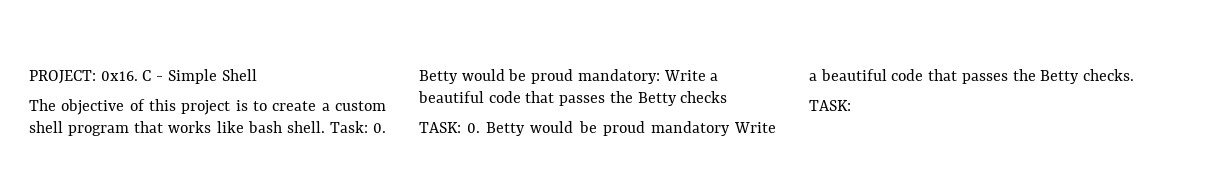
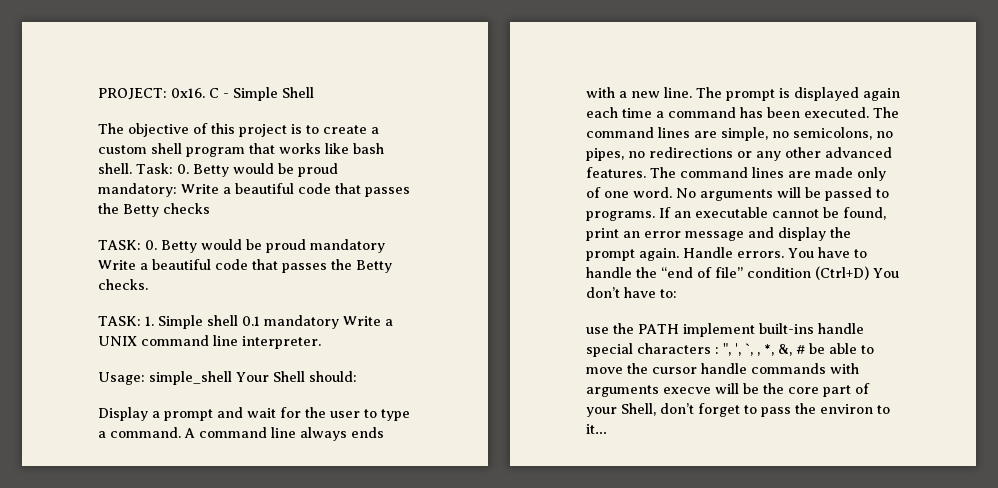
(851, 105) none -> [145,315,393,329] [98,335,321,349] [98,371,357,385] [98,407,410,421] [98,427,384,441] [586,87,900,101] [586,107,899,118] [586,127,893,141] [586,147,892,161] [586,167,886,181] [586,187,889,201] [586,207,886,221] [586,227,851,241] [586,247,867,261] [586,266,899,280] [586,287,677,298] [586,323,864,337] [586,343,874,357] [586,363,859,374] [586,383,870,397] [586,403,890,417] [586,424,607,434] 1. Simple shell 0.1 mandatory Write a UNIX command line interpreter. // Usage: simple_shell Your Shell should: // Display a prompt and wait for the user to type a command. A command line always ends with a new line. The prompt is displayed again each time a command has been executed. The command lines are simple, no semicolons, no pipes, no redirections or any other advanced features. The command lines are made only of one word. No arguments will be passed to programs. If an executable cannot be found, print an error message and display the prompt again. Handle errors. You have to handle the “end of file” condition (Ctrl+D) You don’t have to: // use the PATH implement built-ins handle special characters : ", ', `, , *, &, # be able to move the cursor handle commands with arguments execve will be the core part of your Shell, don’t forget to pass the environ to it…

